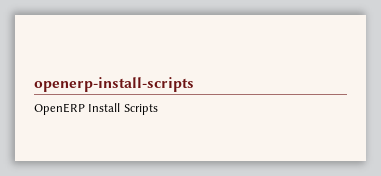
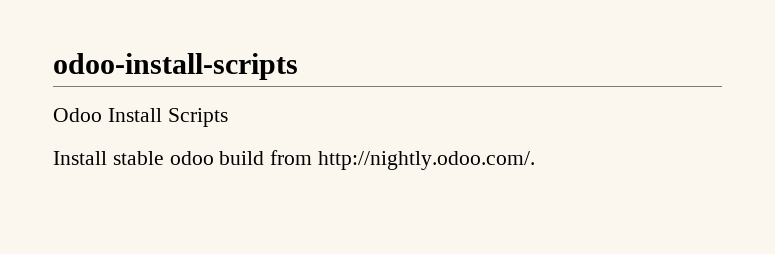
[34,77,194,92] [34,103,85,115] openerp-install-scripts // OpenERP -> [53,53,298,80] [53,108,102,122] odoo-install-scripts // Odoo
(158, 109) none -> [53,150,536,170] // Install stable odoo build from http://nightly.odoo.com/.

